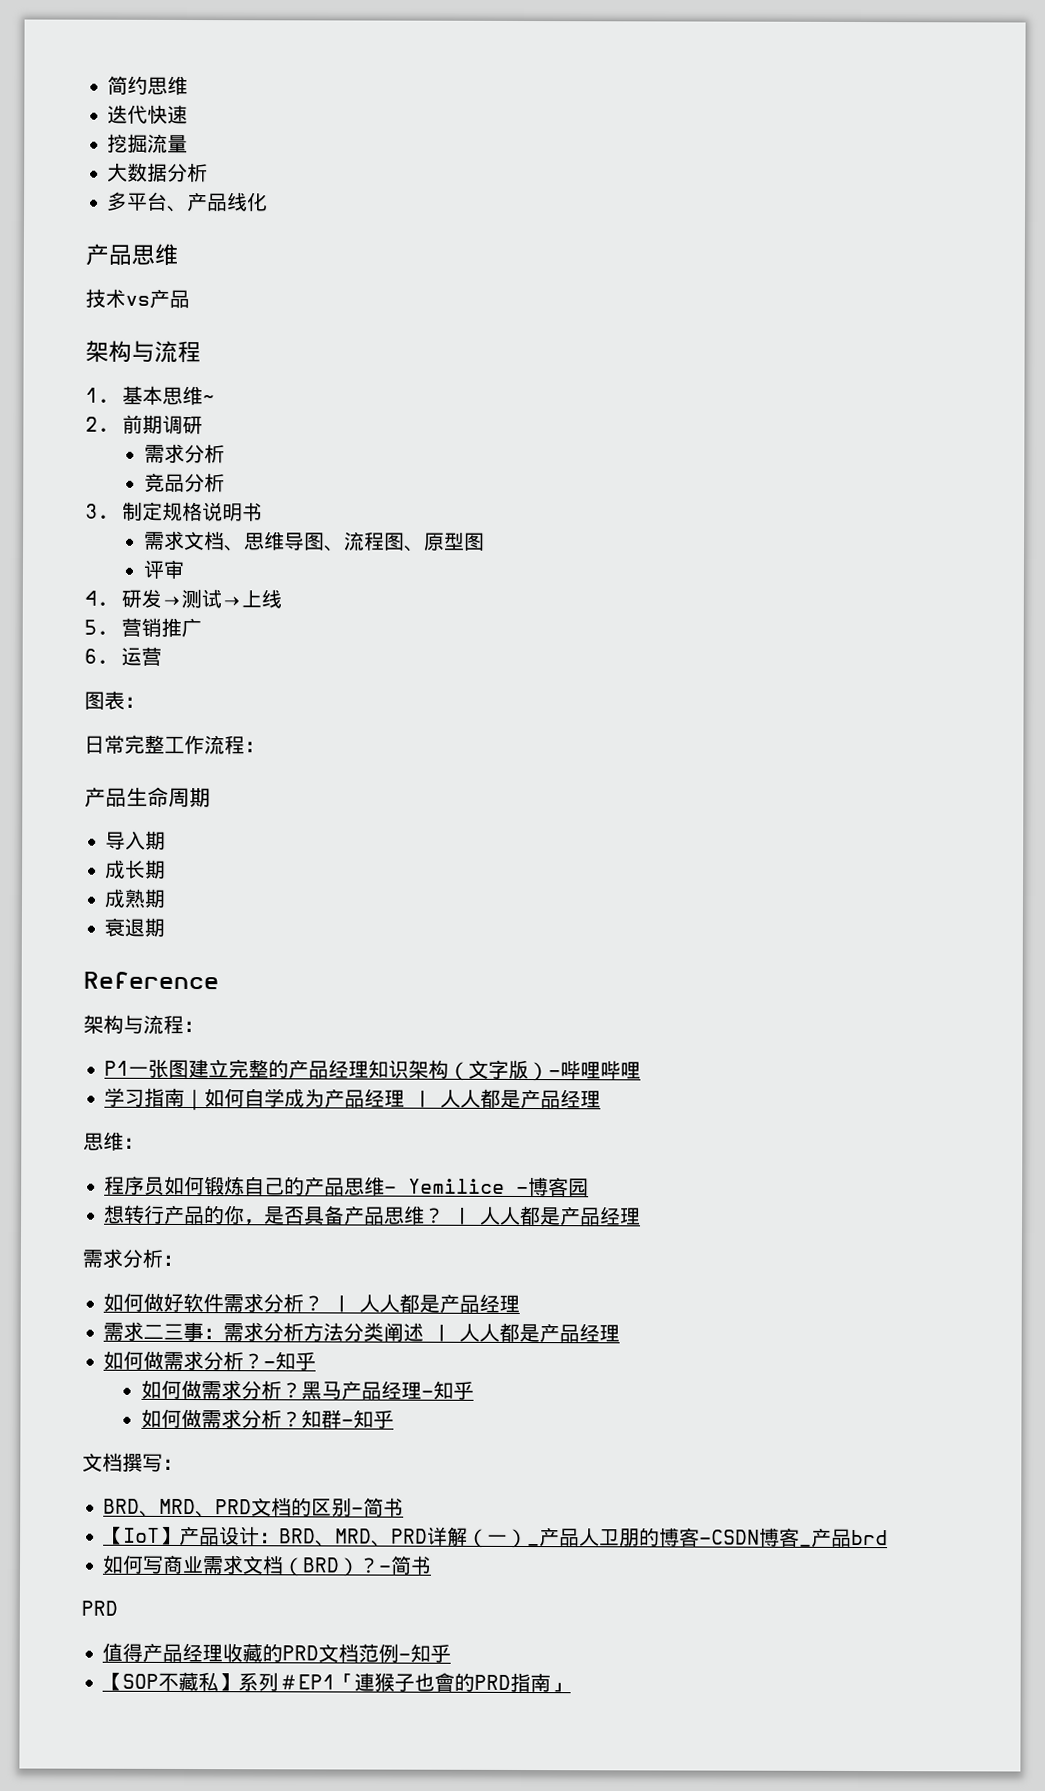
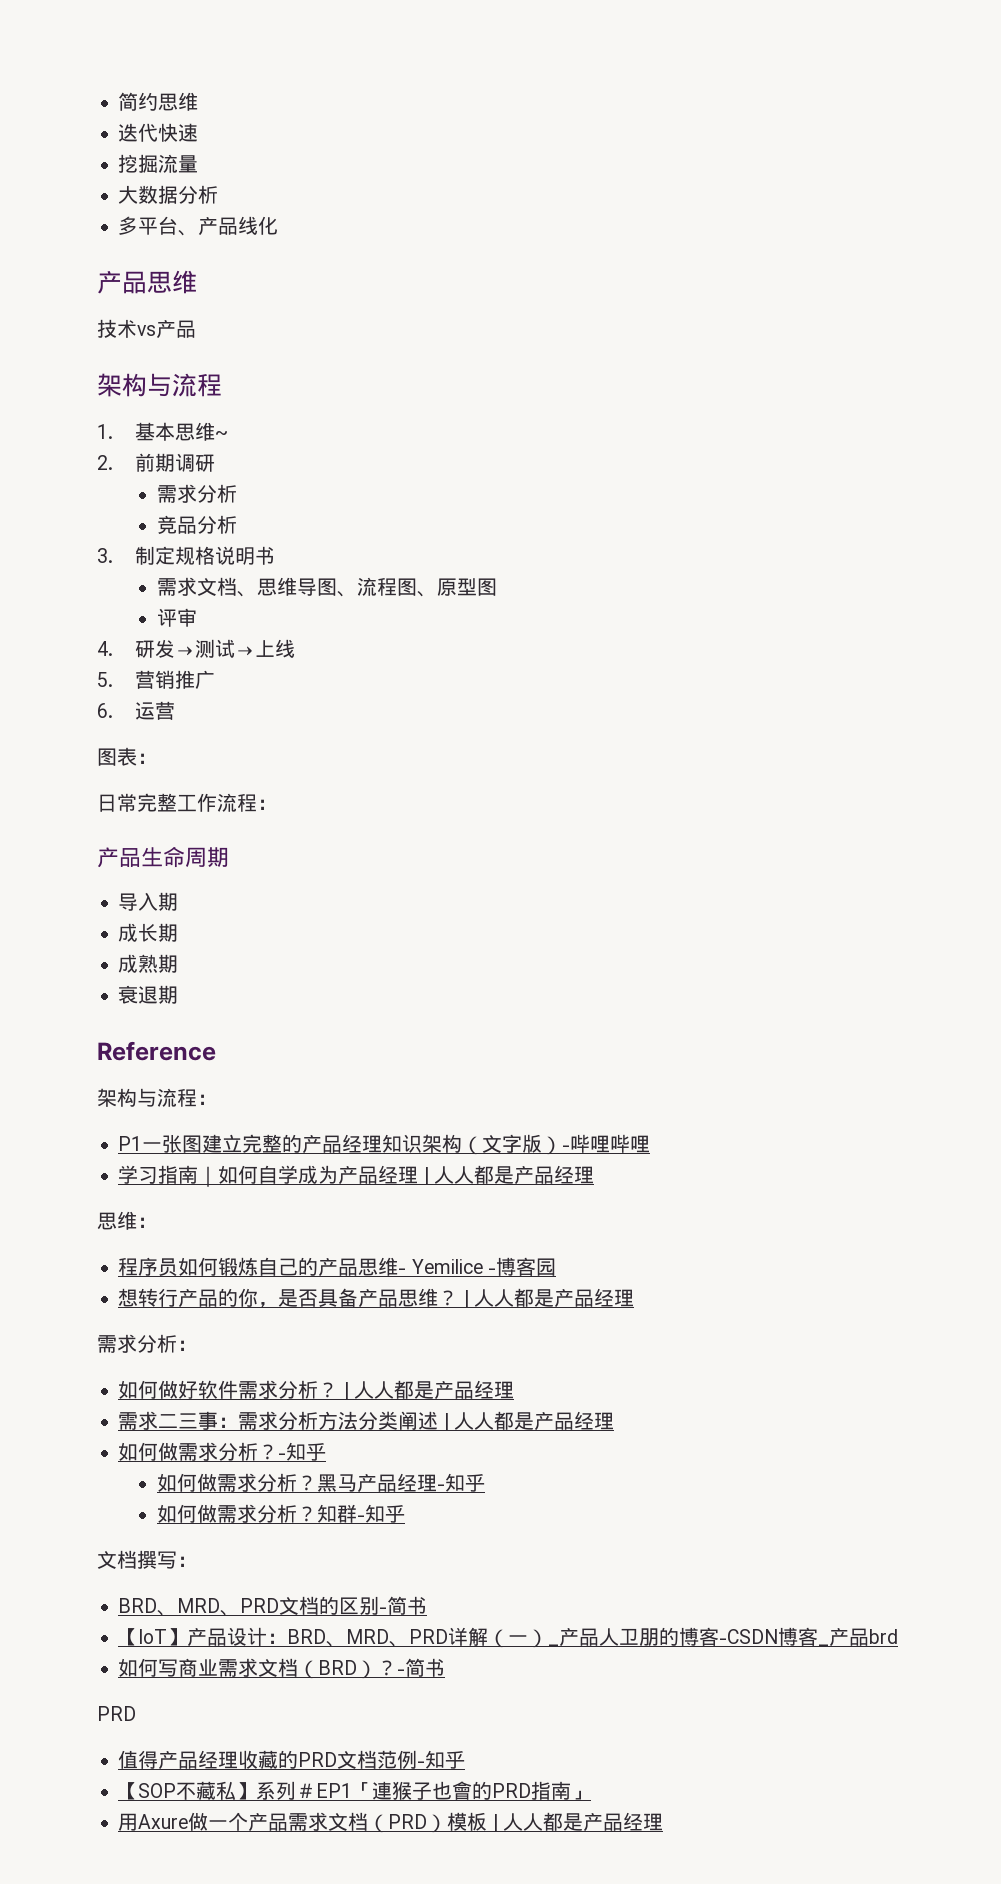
(572, 1687) none -> [118,1812,663,1833] // 用Axure做一个产品需求文档（PRD）模板 | 人人都是产品经理

